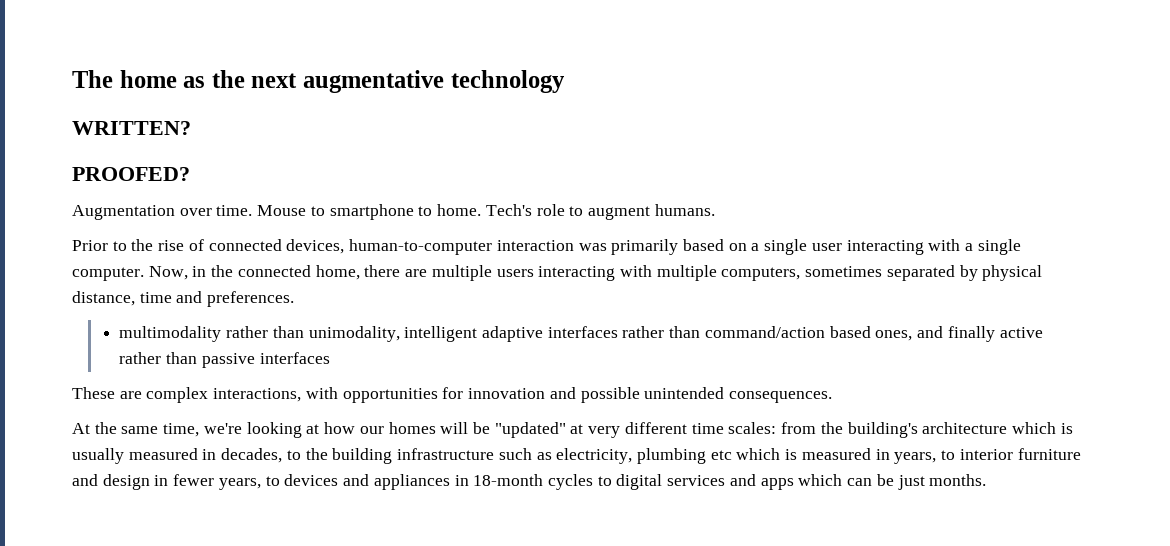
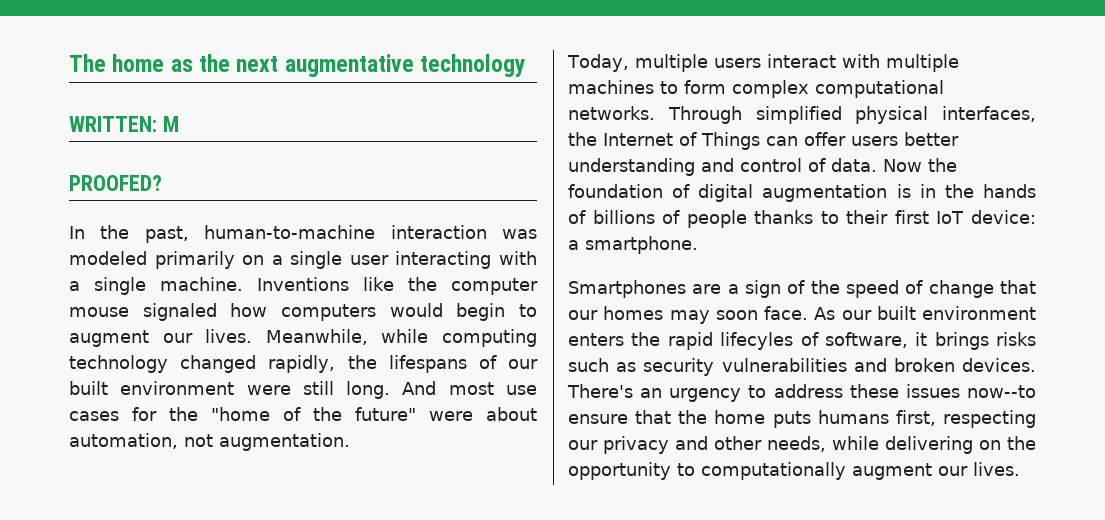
[72,121,191,135] WRITTEN? -> [69,116,179,132] WRITTEN: M
[72,204,715,220] [72,239,724,255] Augmentation over time. Mouse to smartphone to home. Tech's role to augment humans. // Prior to the rise of connected devices, human-to-computer interaction was primarily based -> [69,225,537,243] [69,251,235,269] In the past, human-to-machine interaction was modeled primarily
[72,265,1043,281] [72,291,295,307] [119,326,1043,342] [119,352,330,368] [72,387,832,403] [72,422,1073,438] [72,448,1081,464] [72,474,987,490] computer. Now, in the connected home, there are multiple users interacting with multiple computers, sometimes separated by physical distance, time and preferences. // multimodality rather than unimodality, intelligent adaptive interfaces rather than command/action based ones, and finally active rather than passive interfaces // These are complex interactions, with opportunities for innovation and possible unintended consequences. // At the same time, we're looking at how our homes will be "updated" at very different time scales: from the building's architecture which is usually measured in decades, to the building infrastructure such as electricity, plumbing etc which is measured in years, to interior furniture and design in fewer years, to devices and appliances in 18-month cycles to digital services and apps which can be just months. -> [160,277,538,295] [69,303,537,321] [69,329,537,347] [69,355,539,373] [69,381,537,399] [69,407,537,421] [69,433,350,451] [567,54,959,72] [568,80,944,98] [568,106,1036,124] [568,132,959,150] [568,158,957,176] [568,184,1036,202] [568,210,1036,228] [568,236,698,254] [568,280,1036,298] [568,306,1036,324] [568,332,1036,350] [568,358,1036,376] [567,384,1036,402] [568,410,1036,428] [568,436,1036,454] [568,462,1020,480] machine. Inventions like the computer mouse signaled how computers would begin to augment our lives. Meanwhile, while computing technology changed rapidly, the lifespans of our built environment were still long. And most use cases for the "home of the future" were about automation, not augmentation. // Today, multiple users interact with multiple machines to form complex computational networks. Through simplified physical interfaces, the Internet of Things can offer users better understanding and control of data. Now the foundation of digital augmentation is in the hands of billions of people thanks to their first IoT device: a smartphone. // Smartphones are a sign of the speed of change that our homes may soon face. As our built environment enters the rapid lifecyles of software, it brings risks such as security vulnerabilities and broken devices. There's an urgency to address these issues now--to ensure that the home puts humans first, respecting our privacy and other needs, while delivering on the opportunity to computationally augment our lives.

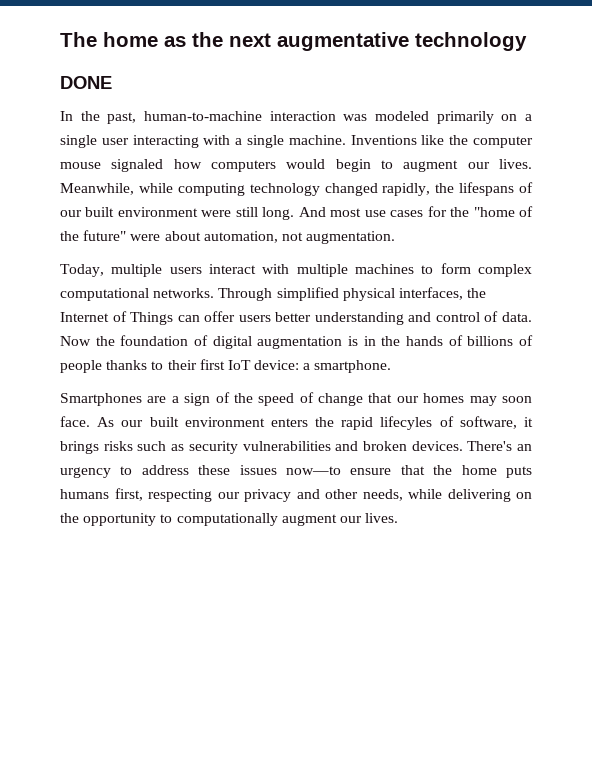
[69,116,179,132] [69,175,162,191] WRITTEN: M // PROOFED? -> [60,76,112,89] DONE
[967,385,1036,398] now--to -> [286,466,341,475] now—to

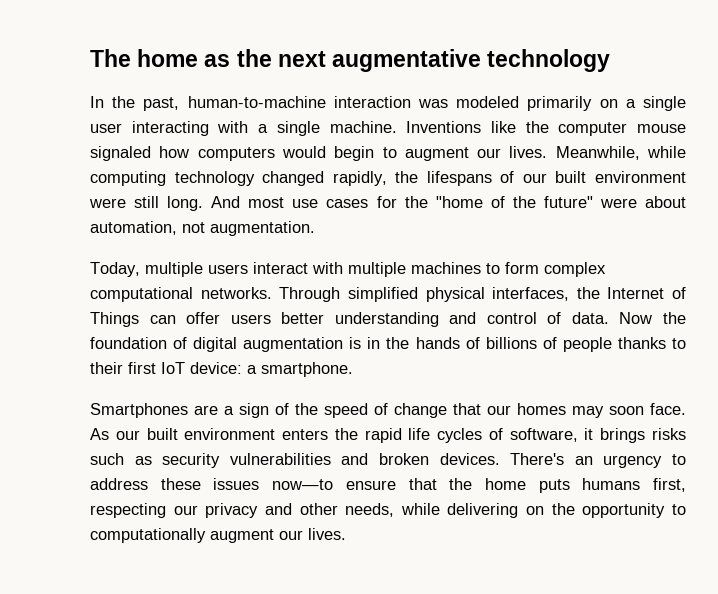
[60,76,112,89] // DONE -> (611, 60) none
[380,416,433,430] lifecyles -> [408,428,483,443] life cycles

